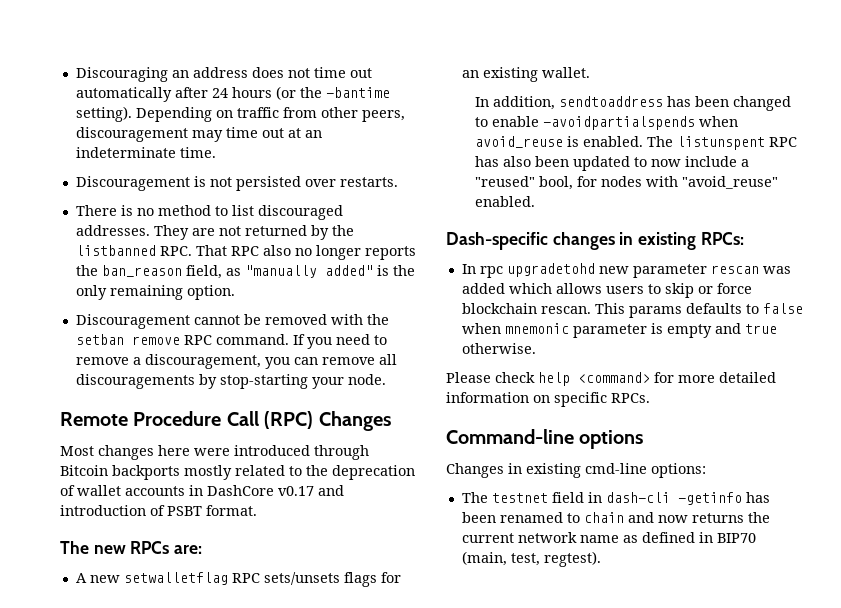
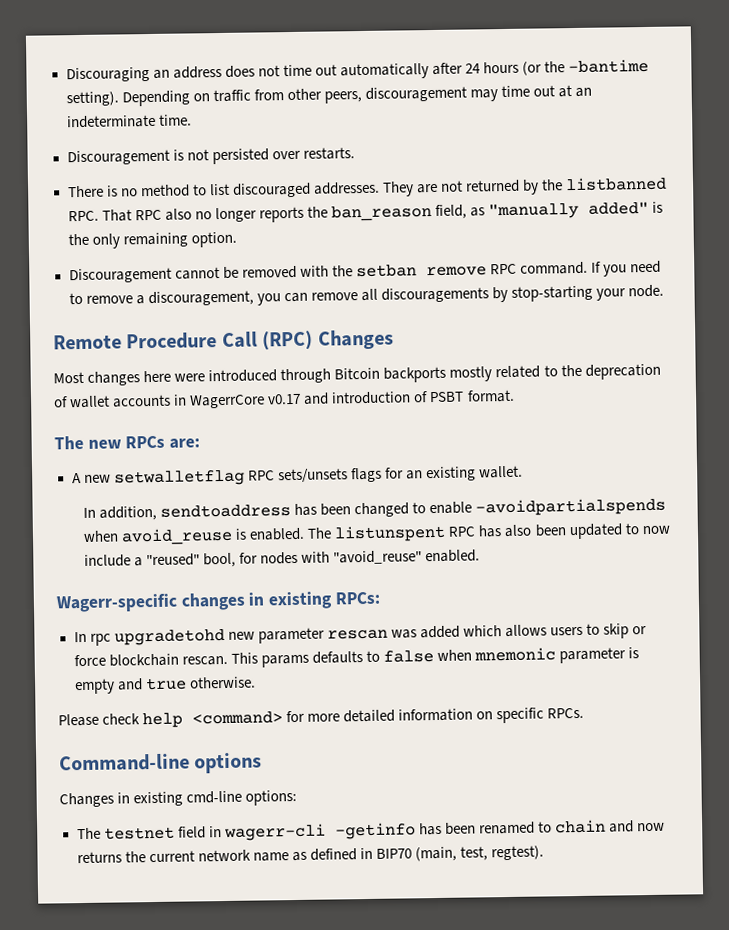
[207,485,274,496] DashCore -> [189,394,266,409] WagerrCore
[446,232,548,250] Dash-specific -> [56,593,178,613] Wagerr-specific
[605,492,670,503] dash-cli -> [223,823,326,842] wagerr-cli

